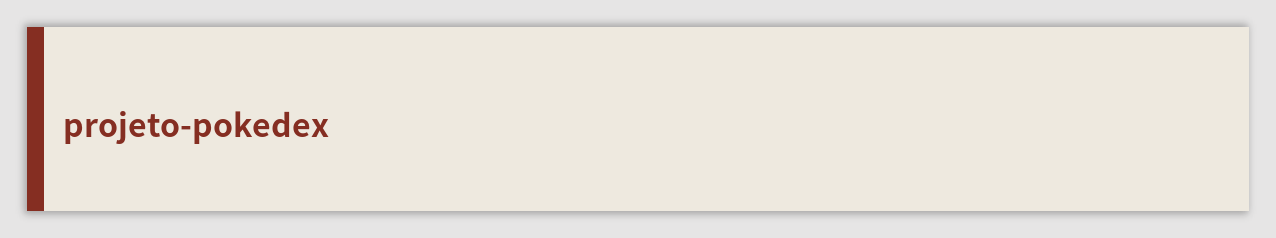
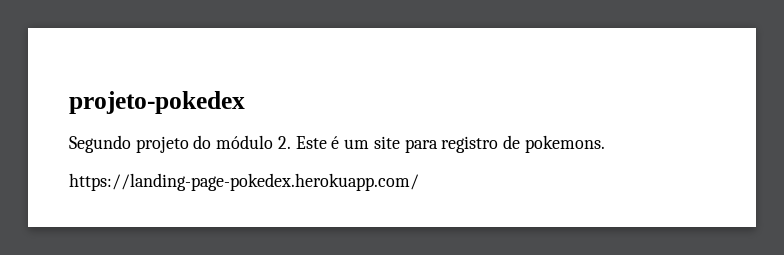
(329, 127) none -> [69,135,605,153] [69,173,419,191] // Segundo projeto do módulo 2. Este é um site para registro de pokemons. // https://landing-page-pokedex.herokuapp.com/

